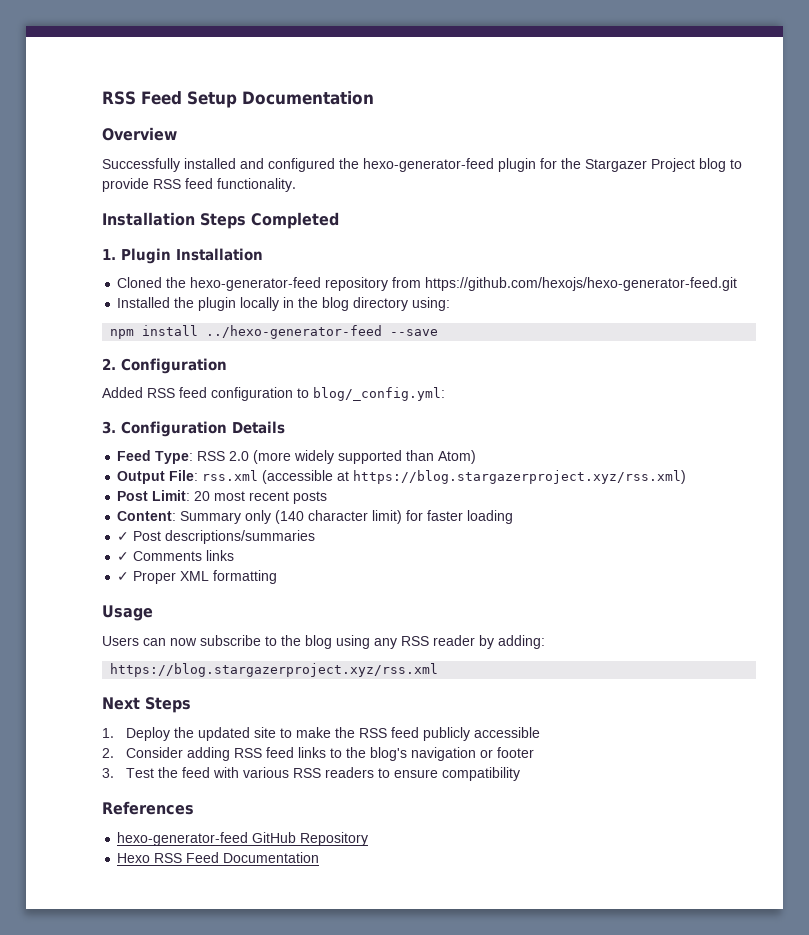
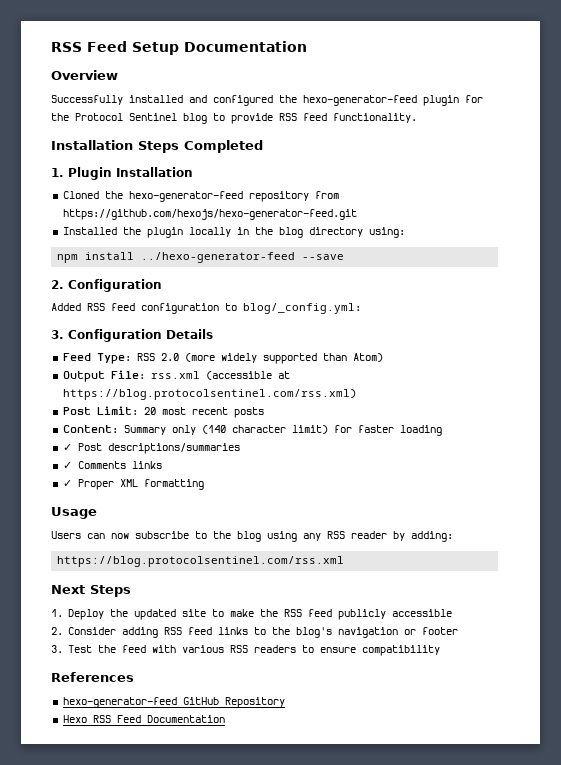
[585,158,695,172] Stargazer Project -> [75,113,177,121] Protocol Sentinel
[353,470,687,484] https://blog.stargazerproject.xyz/rss.xml) -> [62,389,356,400] https://blog.protocolsentinel.com/rss.xml)
[110,663,439,677] https://blog.stargazerproject.xyz/rss.xml -> [57,556,345,567] https://blog.protocolsentinel.com/rss.xml

